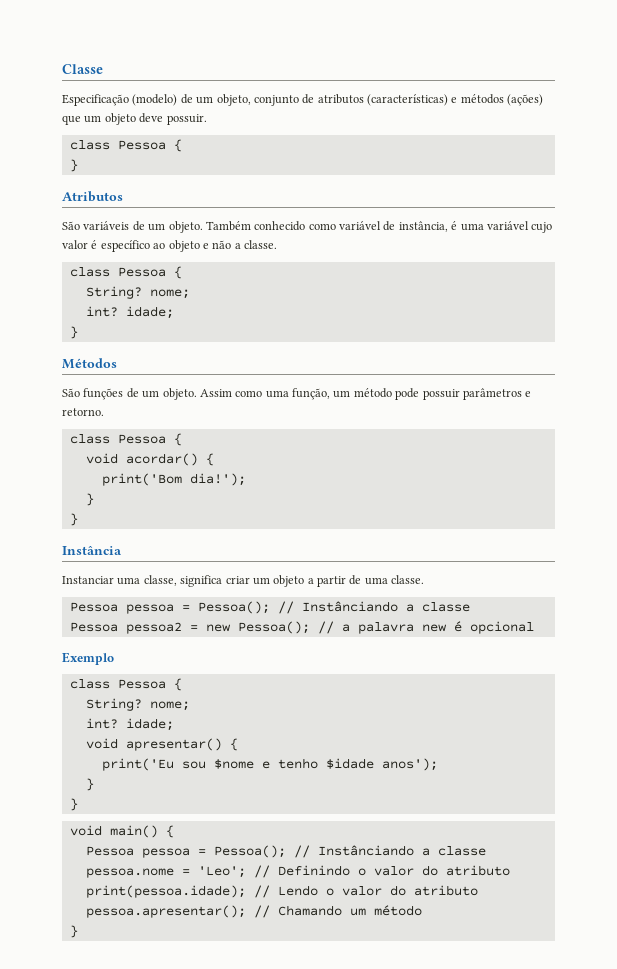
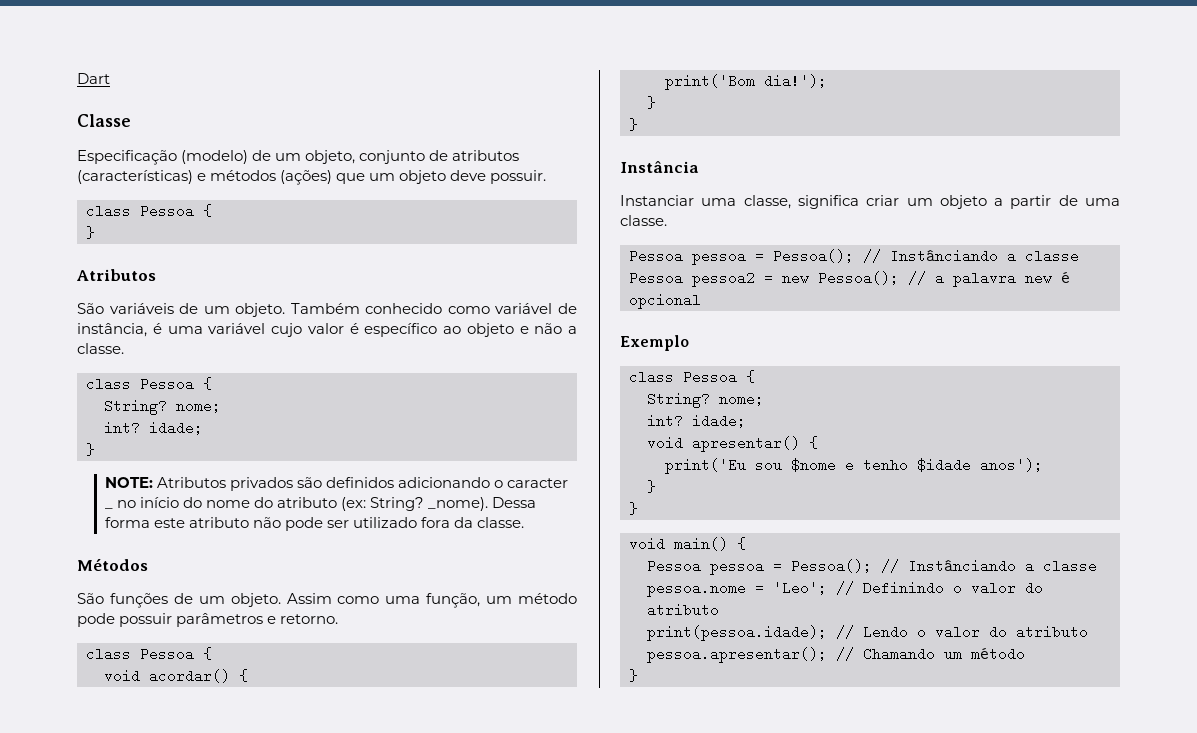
(62, 69) none -> [77,73,110,84] Dart //
(78, 332) none -> [104,477,569,491] [104,508,113,509] [116,497,537,511] [104,517,525,531] // NOTE: Atributos privados são definidos adicionando o caracter _ no início do nome do atributo (ex: String? _nome). Dessa forma este atributo não pode ser utilizado fora da classe.

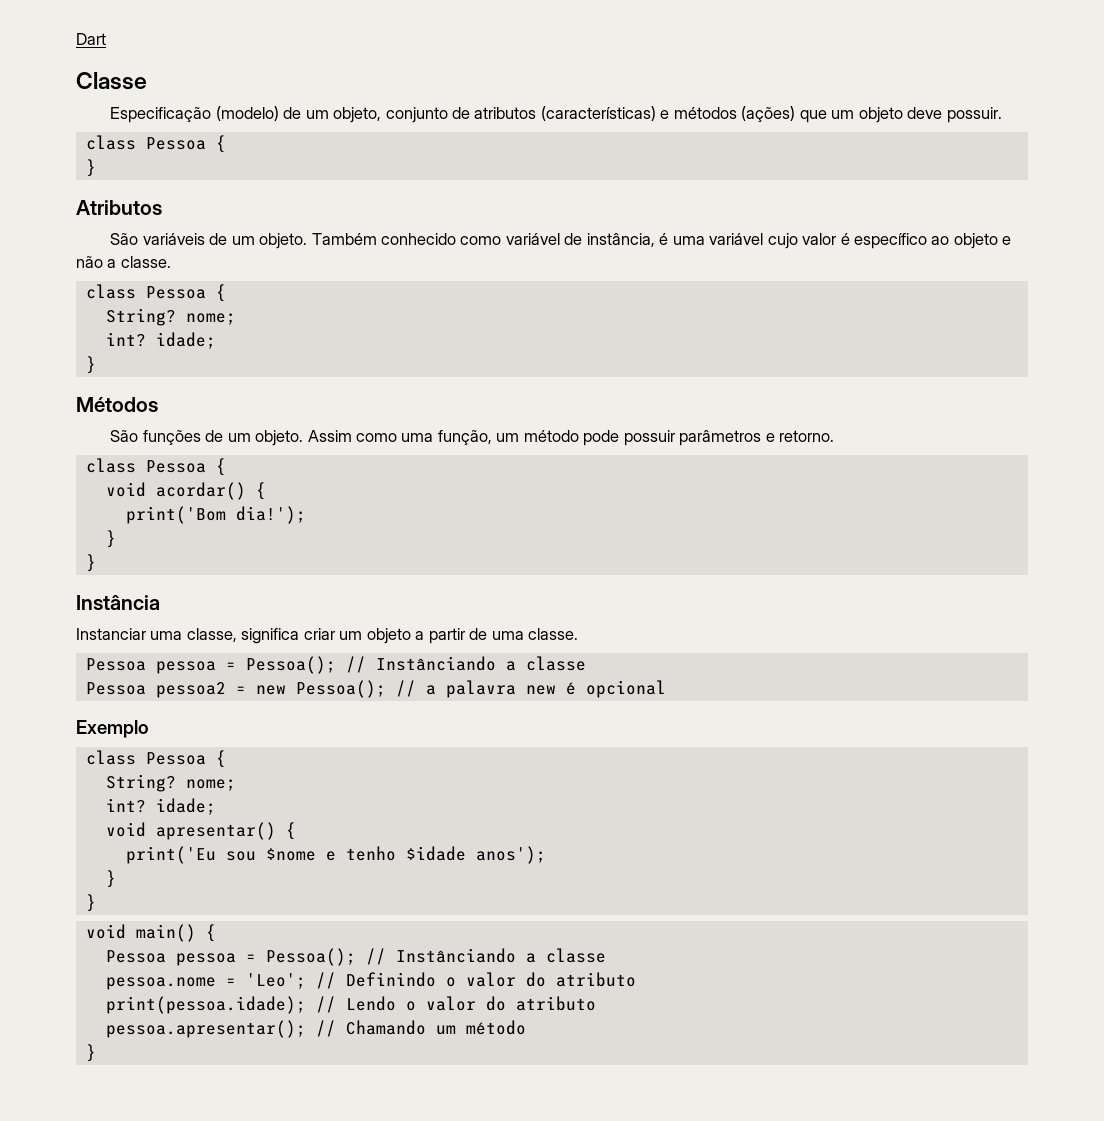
[104,477,569,491] [104,508,113,509] [116,497,537,511] [104,517,525,531] // NOTE: Atributos privados são definidos adicionando o caracter _ no início do nome do atributo (ex: String? _nome). Dessa forma este atributo não pode ser utilizado fora da classe. -> (96, 365) none

